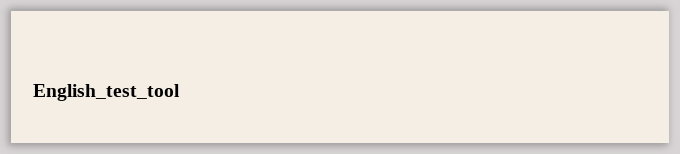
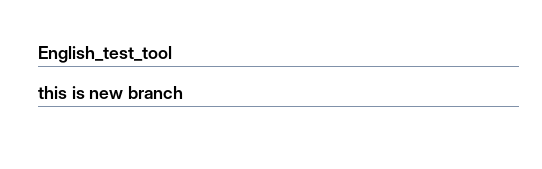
(180, 92) none -> [38,86,184,99] // this is new branch

